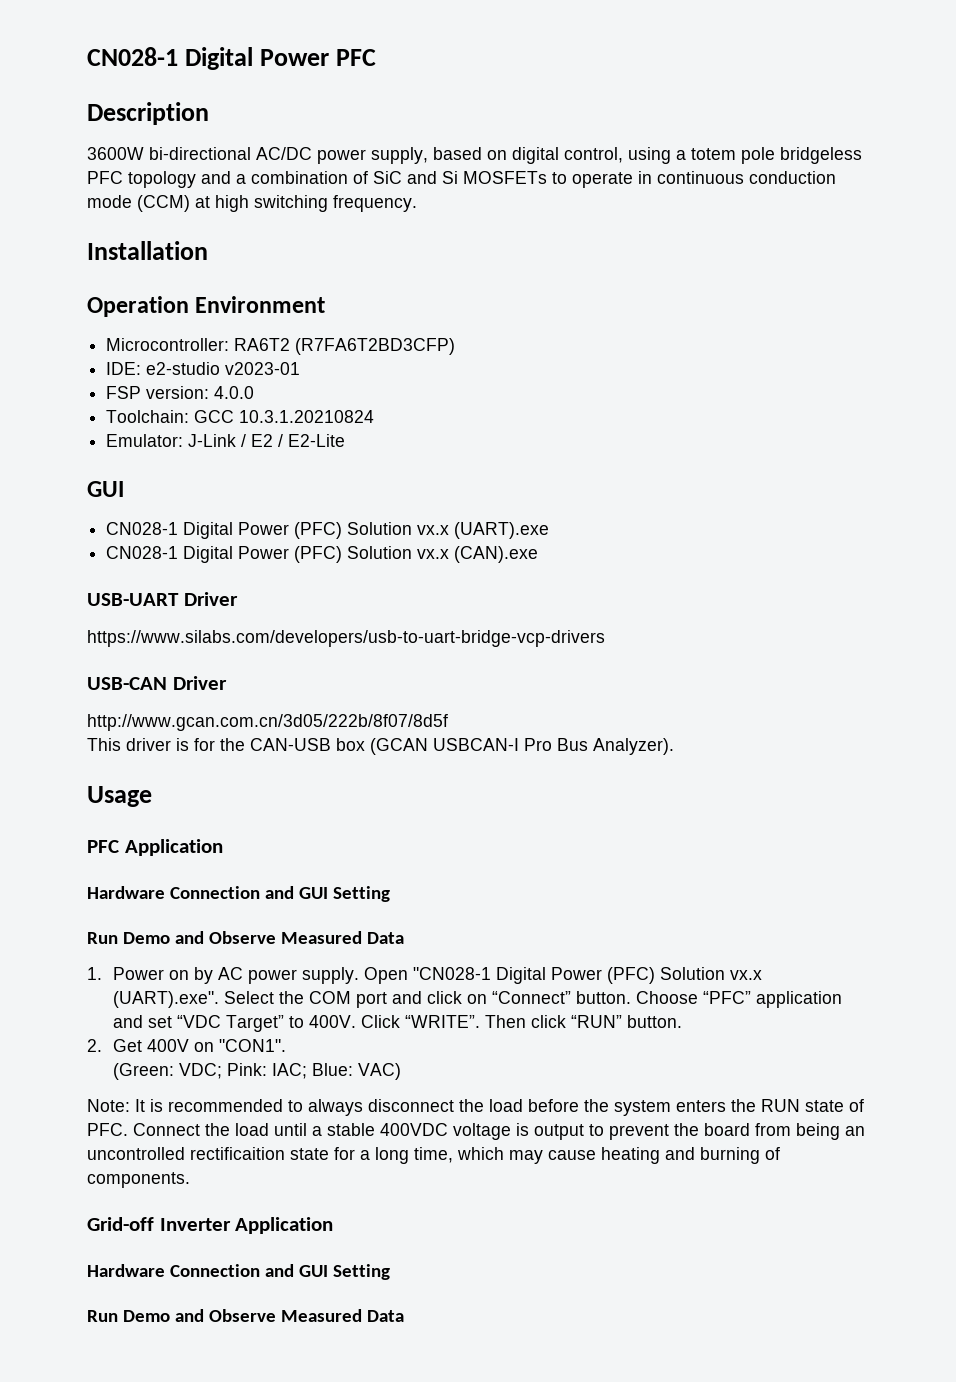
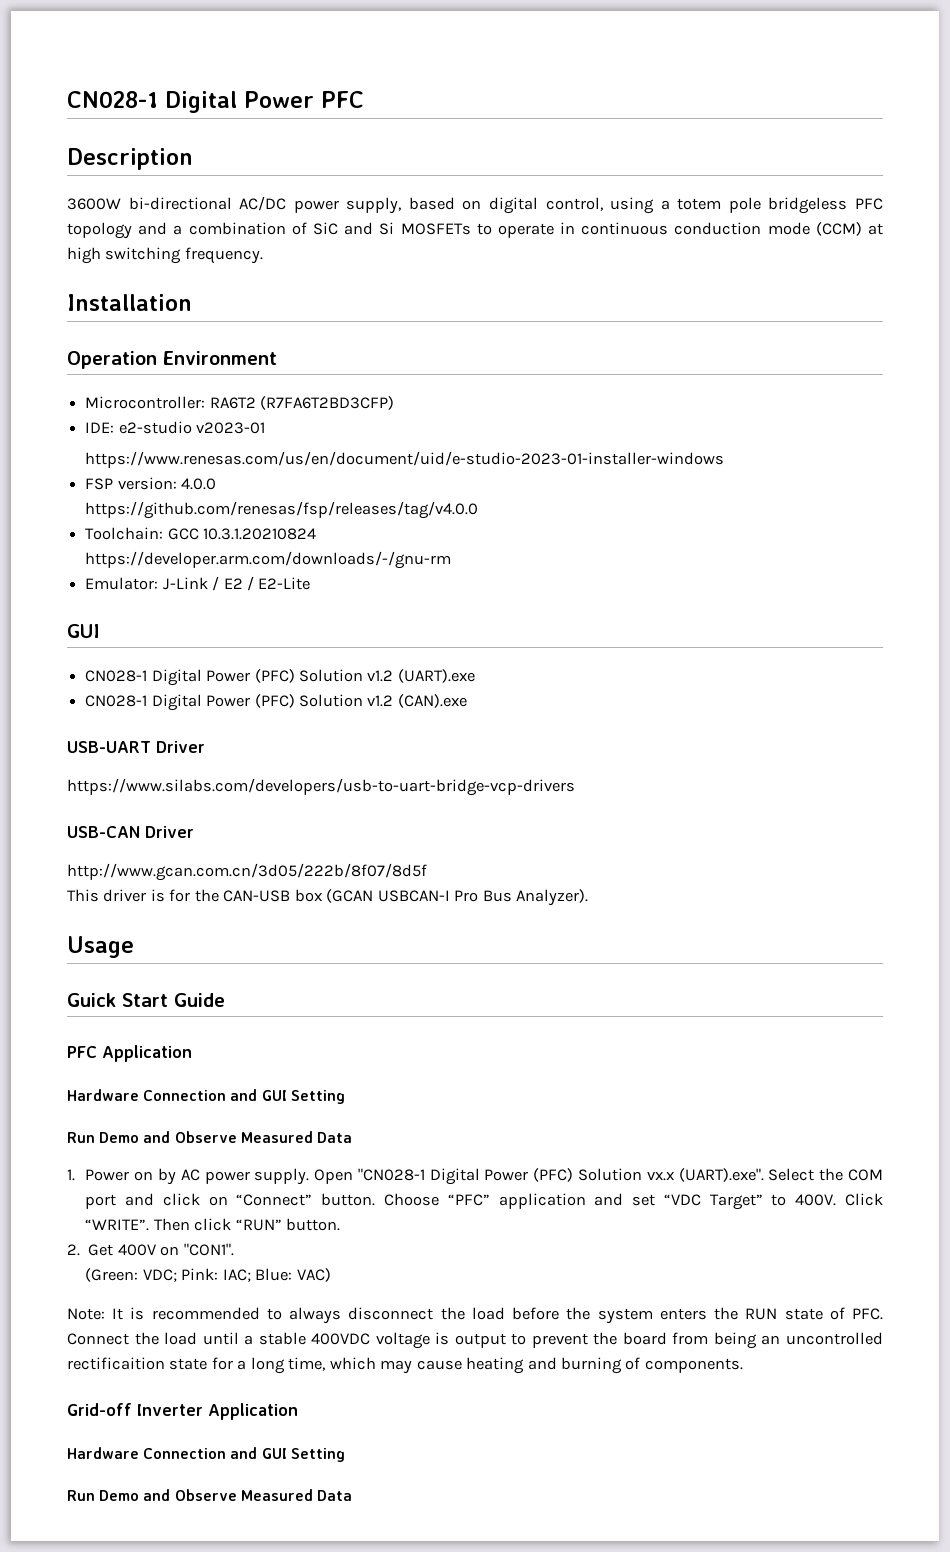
(301, 368) none -> [85,451,725,468] // https://www.renesas.com/us/en/document/uid/e-studio-2023-01-installer-windows
(255, 392) none -> [85,501,479,519] // https://github.com/renesas/fsp/releases/tag/v4.0.0
(375, 416) none -> [85,551,452,569] // https://developer.arm.com/downloads/-/gnu-rm
[417,525,450,535] vx.x -> [367,670,394,682] v1.2
[417,549,450,559] vx.x -> [367,695,394,707] v1.2
(152, 796) none -> [67,993,225,1007] // Guick Start Guide

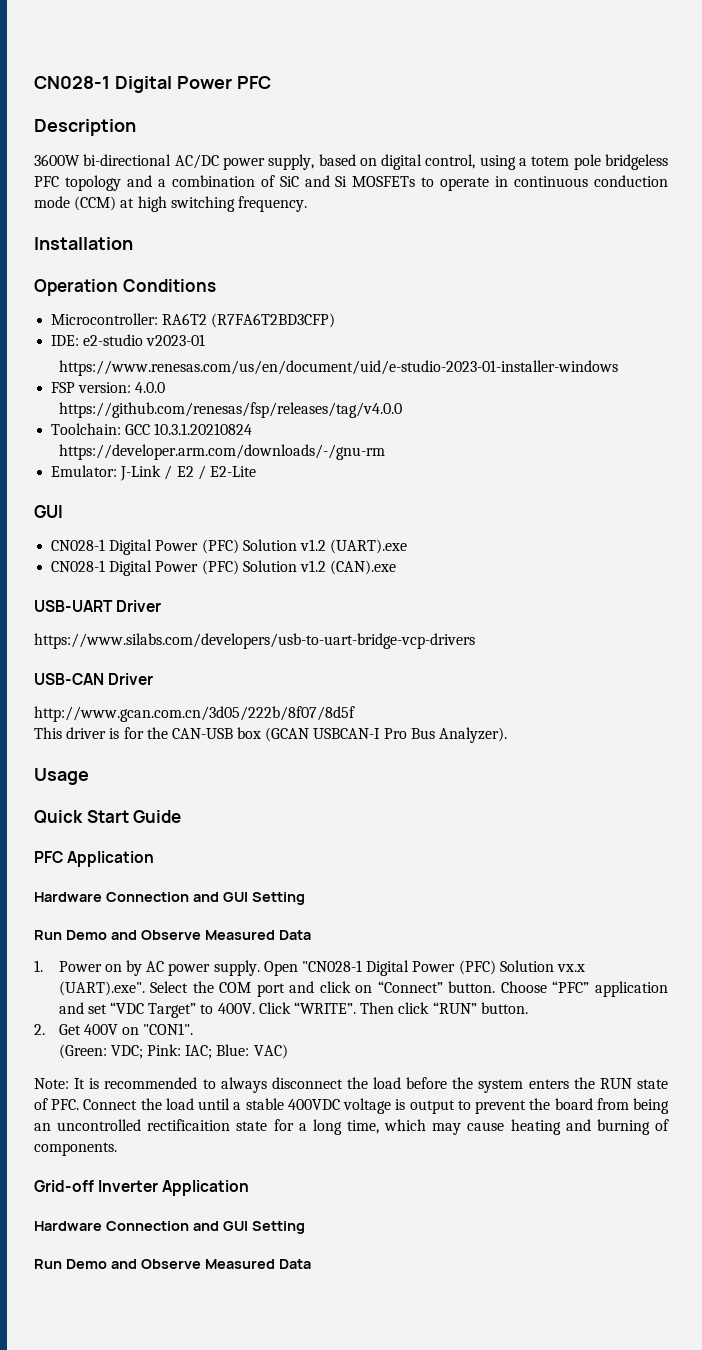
[163,351,277,365] Environment -> [122,279,216,292] Conditions
[67,993,116,1007] Guick -> [34,810,83,824] Quick

